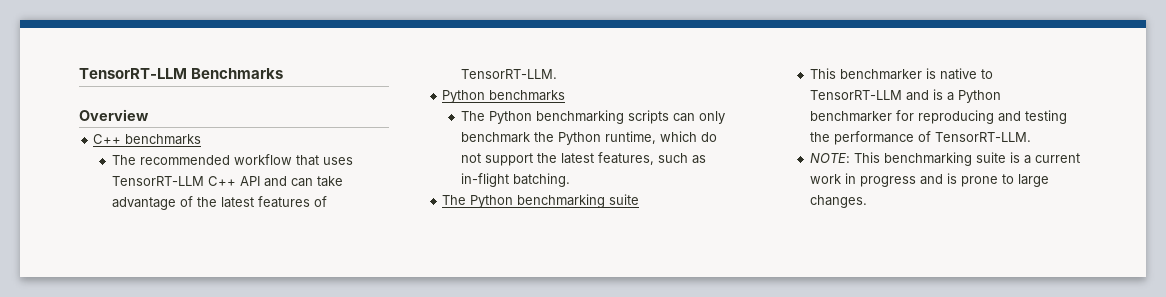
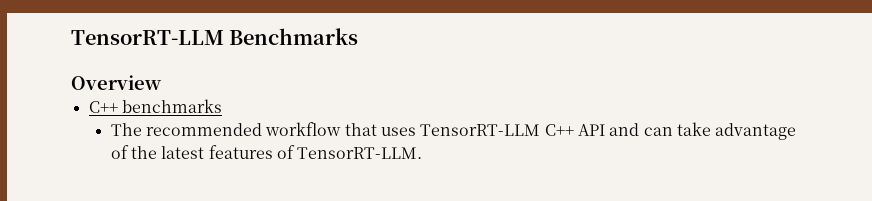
[442,90,566,103] [461,110,726,124] [461,131,718,145] [461,152,707,166] [461,173,571,187] [442,194,640,208] [810,68,994,80] [810,89,1002,103] [810,110,1068,124] [810,131,1032,145] [810,152,1081,166] [810,173,1050,187] [810,195,868,208] // Python benchmarks // The Python benchmarking scripts can only benchmark the Python runtime, which do not support the latest features, such as in-flight batching. // The Python benchmarking suite // This benchmarker is native to TensorRT-LLM and is a Python benchmarker for reproducing and testing the performance of TensorRT-LLM. // NOTE: This benchmarking suite is a current work in progress and is prone to large changes. -> (423, 153) none

